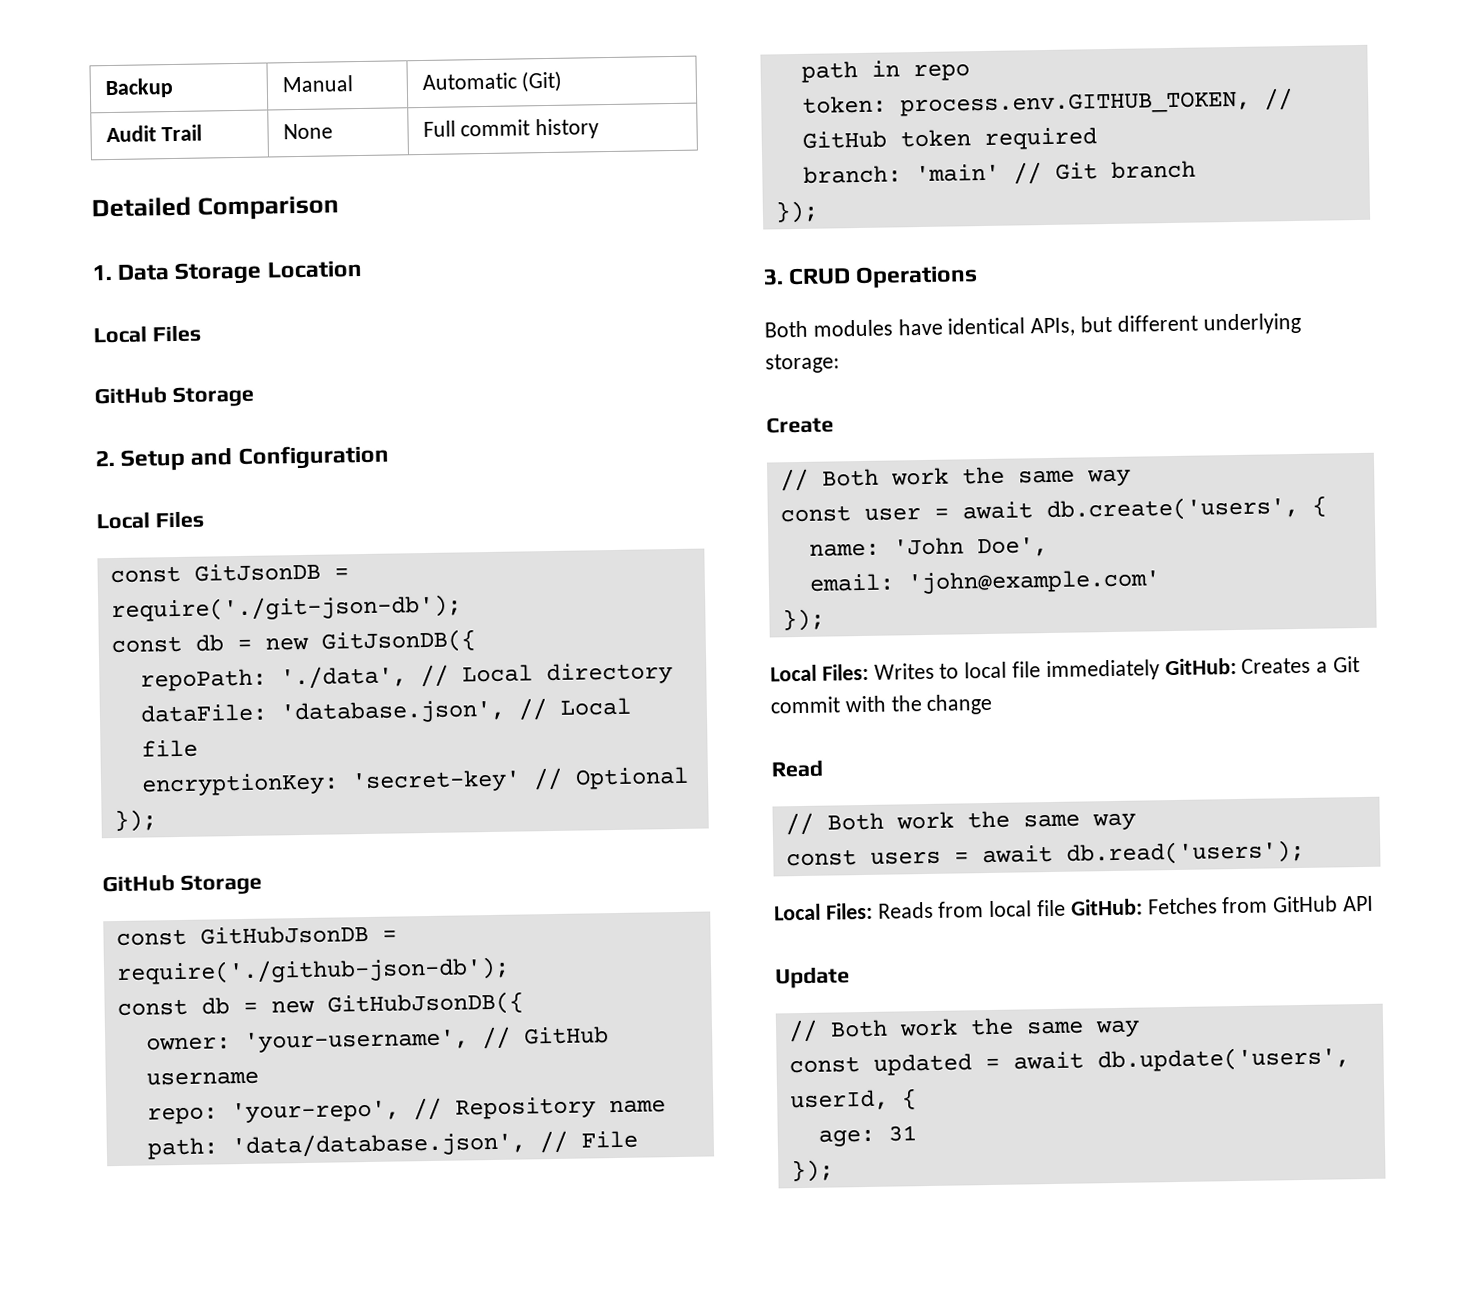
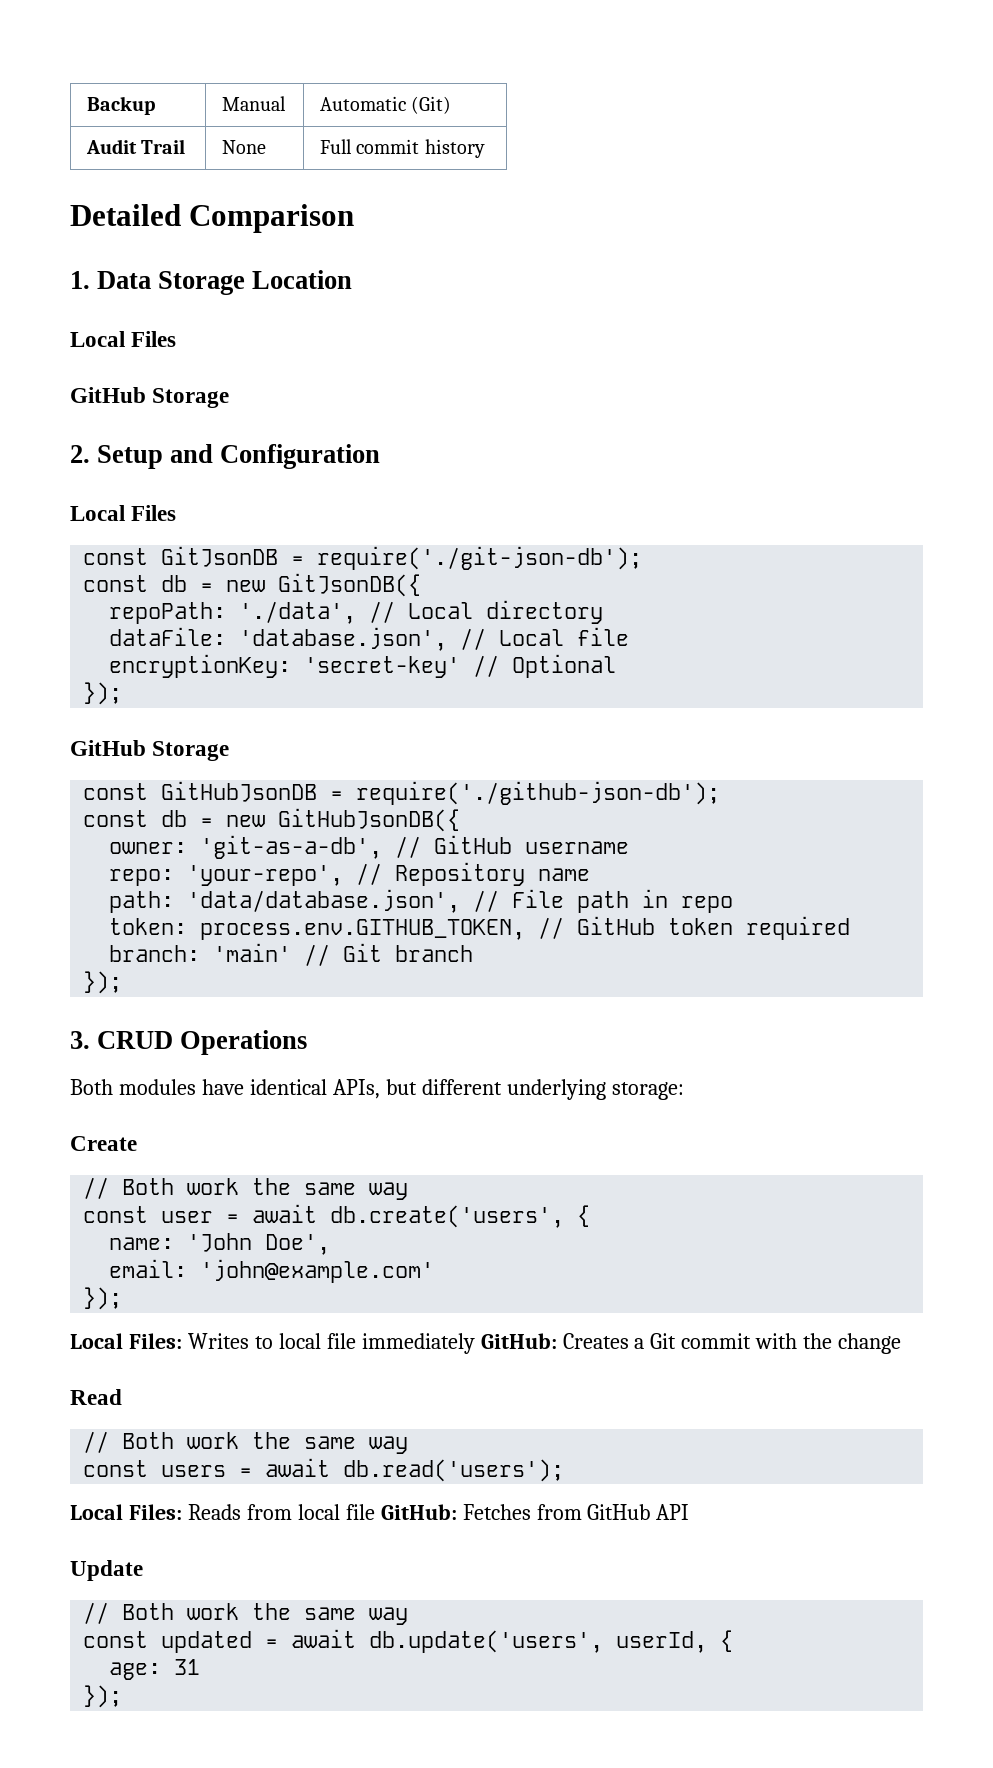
[243,1029,469,1053] 'your-username', -> [200,835,383,859] 'git-as-a-db',

